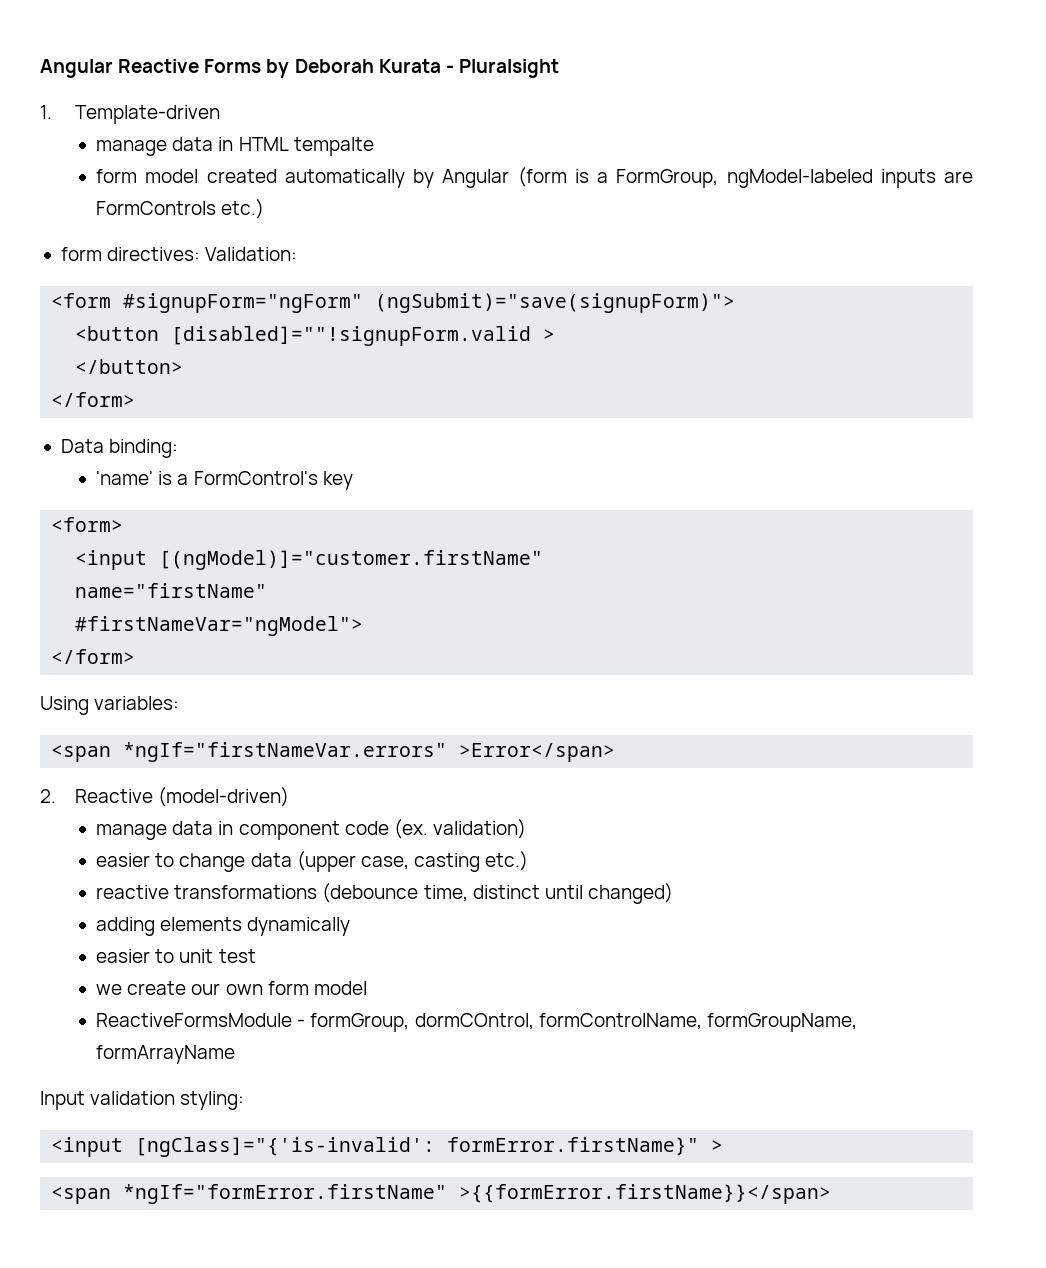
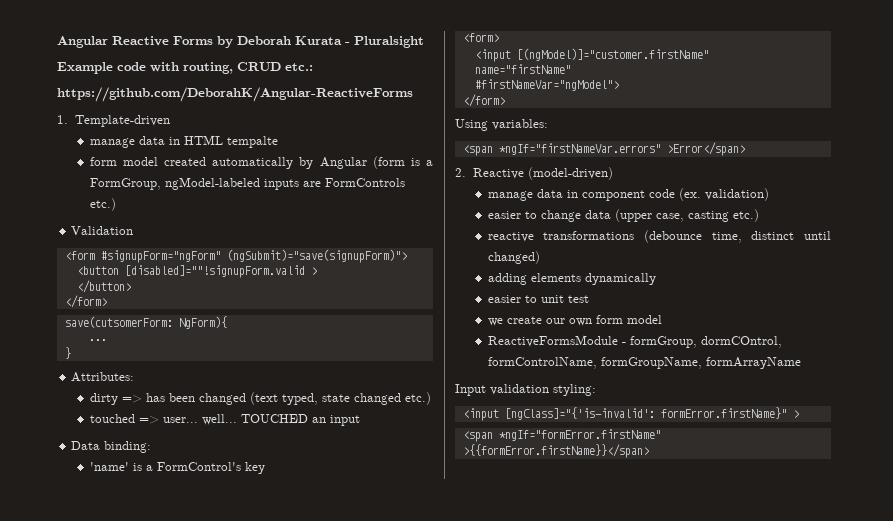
(559, 68) none -> [57,62,313,74] [57,87,413,102] // Example code with routing, CRUD etc.: // https://github.com/DeborahK/Angular-ReactiveForms
[60,247,298,261] form directives: Validation: -> [71,226,134,235] Validation
(136, 399) none -> [64,316,227,329] [88,339,107,341] [64,347,71,359] [71,372,135,382] [89,392,431,405] [89,414,360,426] // save(cutsomerForm: NgForm){ // ... // } // Attributes: // dirty => has been changed (text typed, state changed etc.) // touched => user... well... TOUCHED an input

